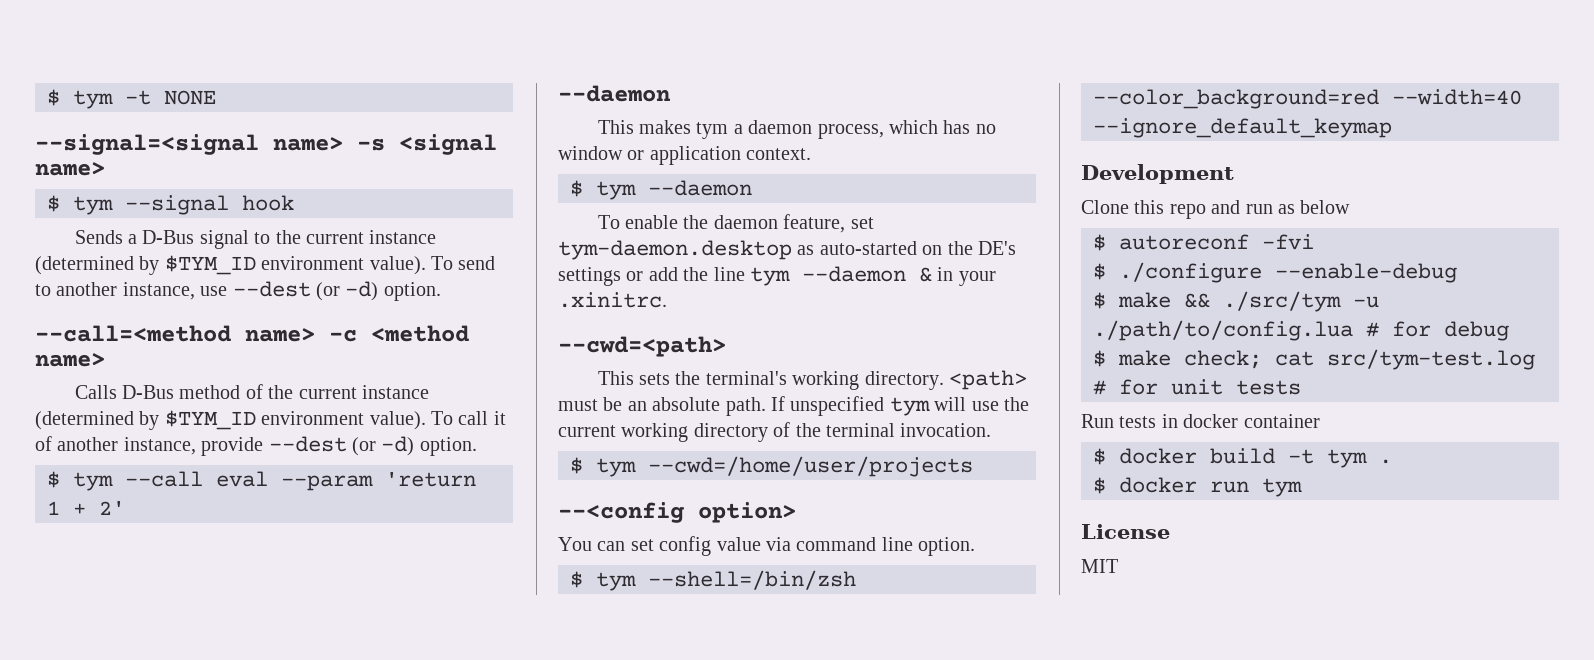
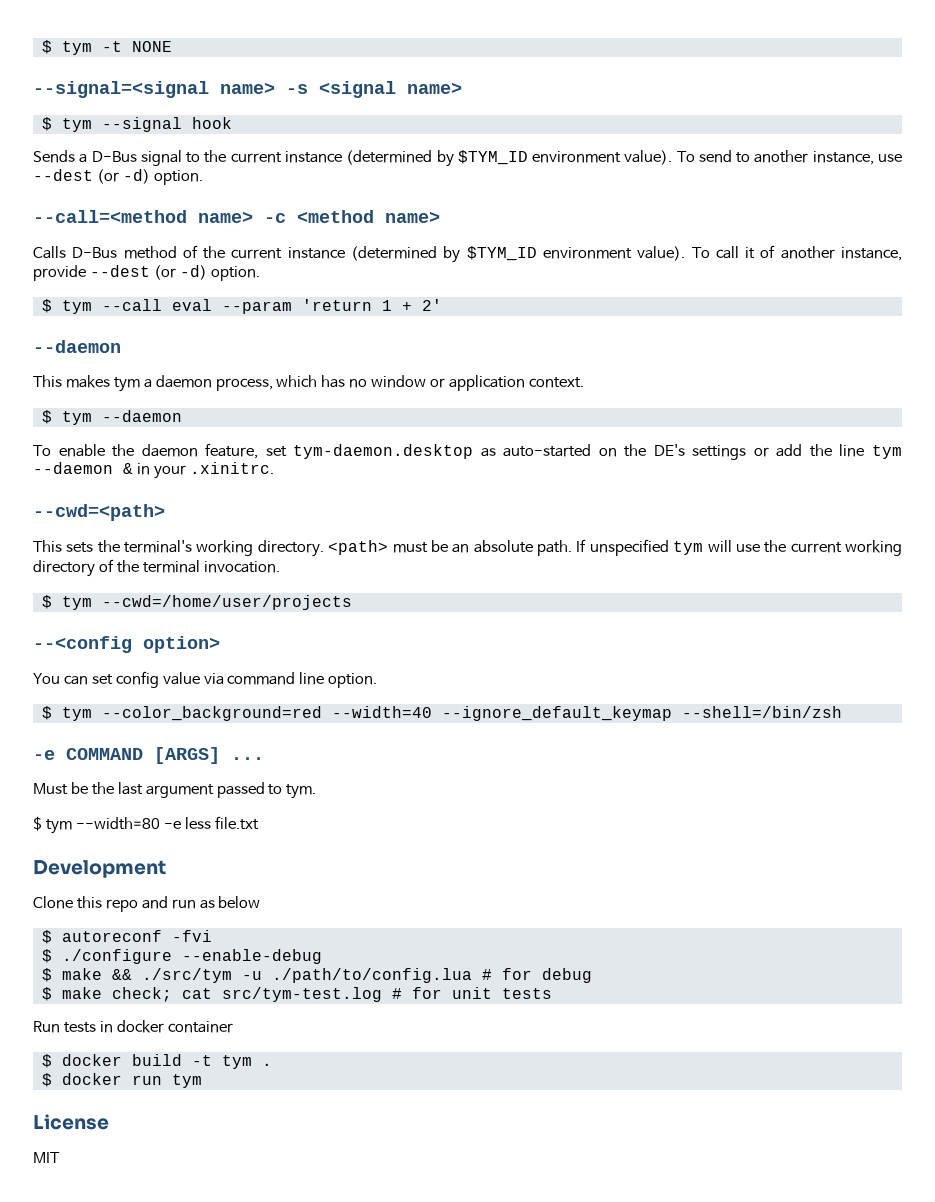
[648,570,856,590] --shell=/bin/zsh -> (92, 714) none
(1392, 128) none -> [681,706,842,718] [33,747,264,764] [33,782,317,799] [33,816,259,834] --shell=/bin/zsh // -e COMMAND [ARGS] ... // Must be the last argument passed to tym. // $ tym --width=80 -e less file.txt

